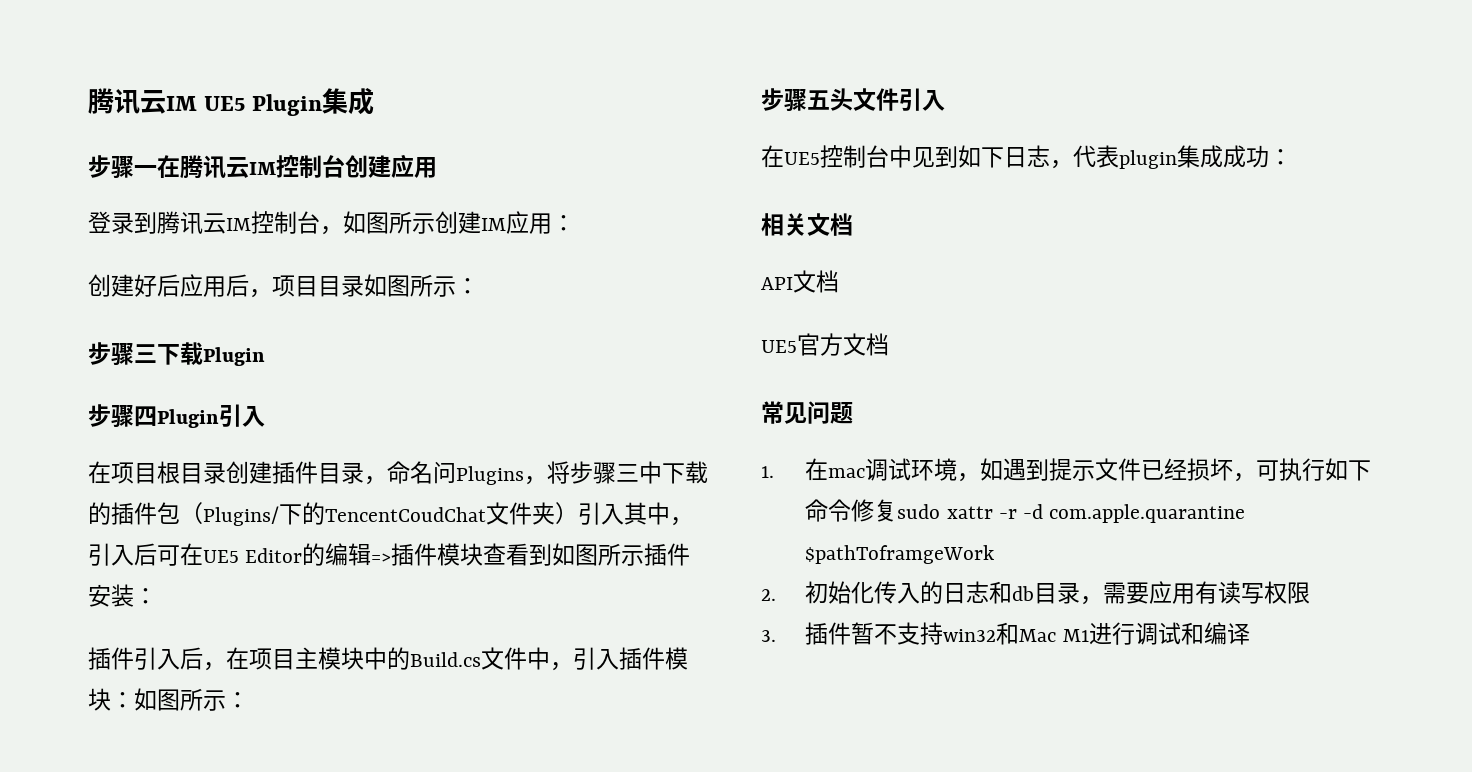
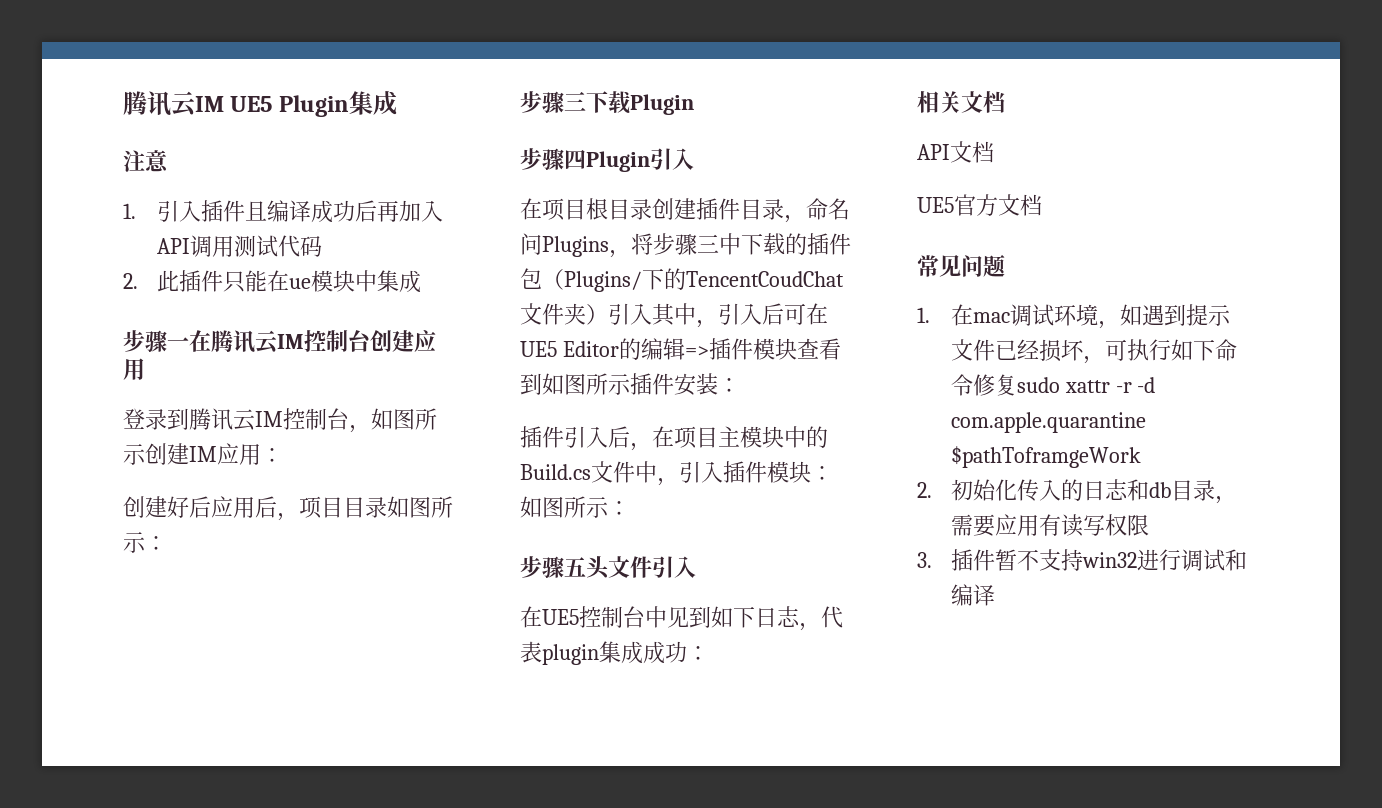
(375, 101) none -> [123,150,169,172] [123,200,443,223] [156,235,322,257] [123,270,421,293] // 注意 // 1.引入插件且编译成功后再加入API调用测试代码 // 2.此插件只能在ue模块中集成
[996,622,1089,645] 和Mac M1 -> (1137, 560) none

